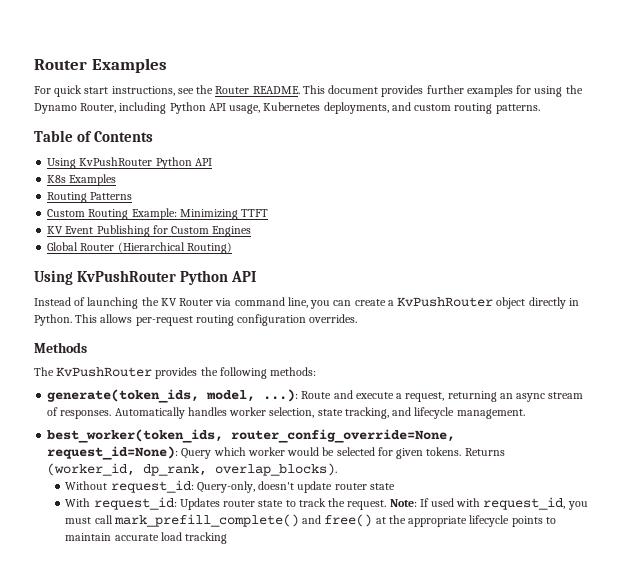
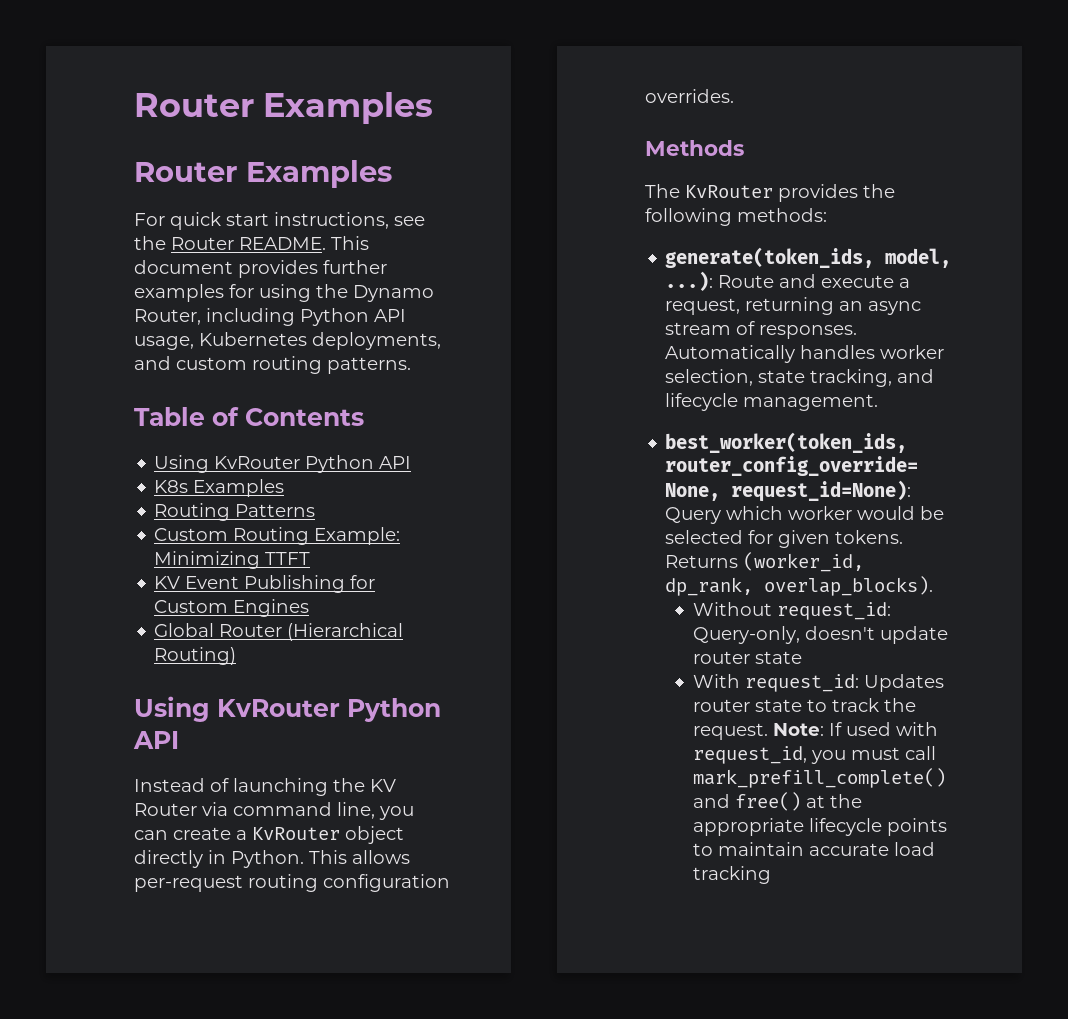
[34,58,167,73] Router Examples -> [134,92,434,124] [134,160,392,188] Router Examples // Router Examples
[79,157,153,166] KvPushRouter -> [214,456,301,469] KvRouter
[77,270,177,282] KvPushRouter -> [217,699,340,717] KvRouter
[397,297,494,307] KvPushRouter -> [252,827,340,840] KvRouter
[56,367,153,377] KvPushRouter -> [685,185,773,198] KvRouter

